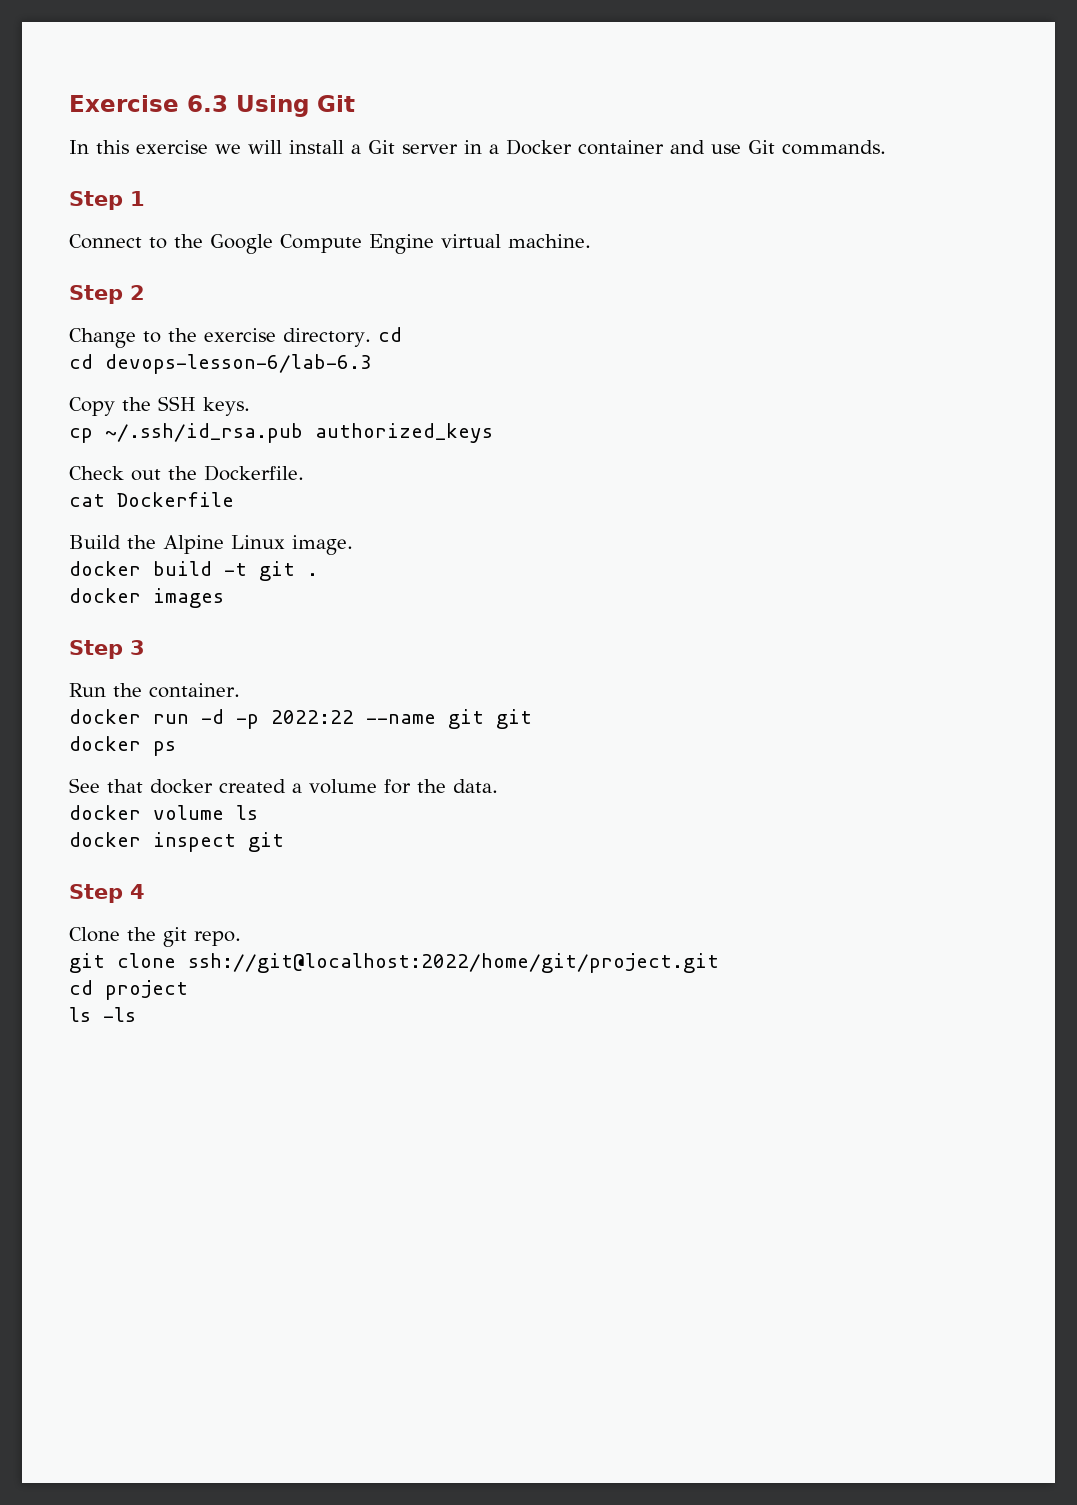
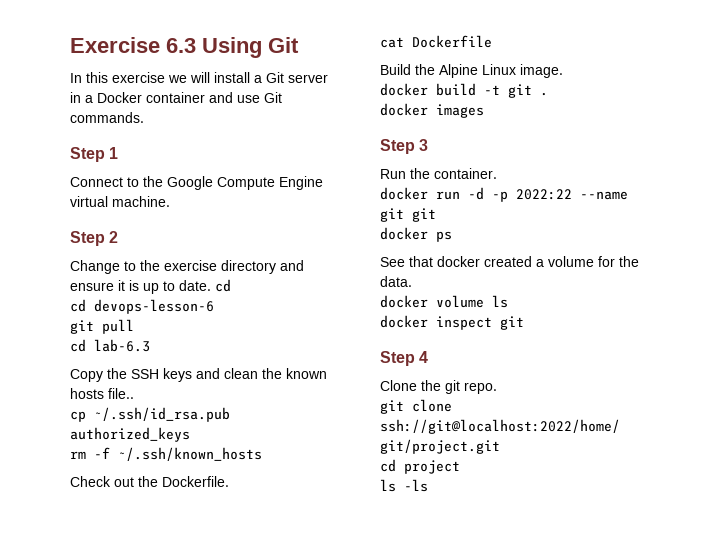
[283,327,402,347] [69,354,372,374] [69,396,250,416] directory. cd // cd devops-lesson-6/lab-6.3 // Copy the SSH keys. -> [221,260,304,274] [70,279,231,294] [70,299,214,314] [70,319,134,334] [70,339,150,352] [70,368,327,382] [70,388,134,399] directory and ensure it is up to date. cd // cd devops-lesson-6 // git pull // cd lab-6.3 // Copy the SSH keys and clean the known hosts file..
(493, 433) none -> [70,447,262,461] // rm -f ~/.ssh/known_hosts

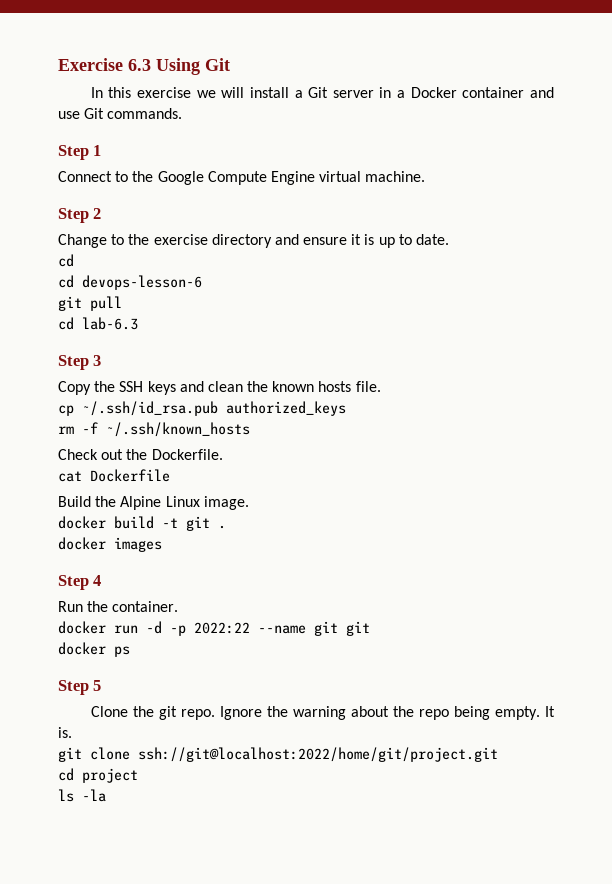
(211, 285) none -> (450, 239) //
(150, 345) none -> [58,355,102,370] // Step 3
[108,388,134,399] file.. -> [355,381,381,392] file.
[419,139,429,151] 3 -> [93,575,102,586] 4
[380,256,639,267] [380,276,412,287] [380,295,508,308] [380,315,524,330] [380,351,429,366] // See that docker created a volume for the data. // docker volume ls // docker inspect git // Step 4 -> [58,680,102,695] // Step 5
(497, 388) none -> [219,706,555,720] [58,727,72,738] Ignore the warning about the repo being empty. It is.
[404,479,428,492] -ls -> [82,789,106,802] -la

